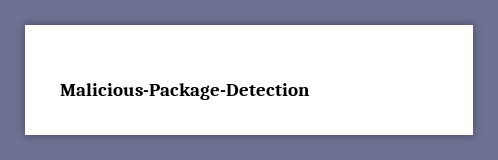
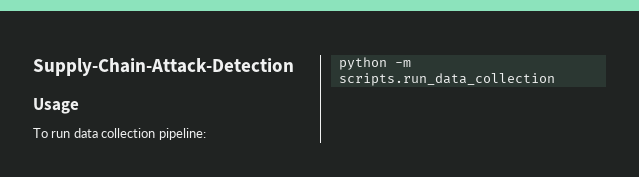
[60,83,310,100] Malicious-Package-Detection -> [33,58,294,76] [33,98,79,114] [33,128,206,140] [338,57,411,70] [338,73,555,86] Supply-Chain-Attack-Detection // Usage // To run data collection pipeline: // python -m scripts.run_data_collection

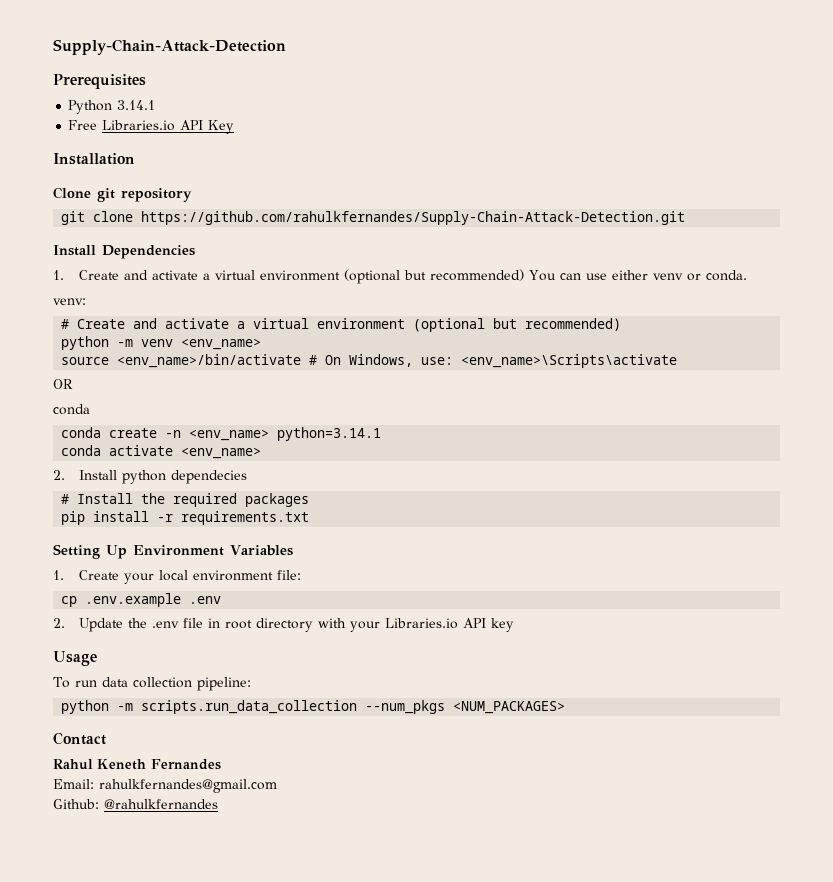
(294, 67) none -> [53,74,146,89] [68,100,156,114] [68,120,235,134] [53,153,135,165] [53,187,192,202] [61,211,686,225] [53,245,195,259] [53,269,747,284] [53,298,86,305] [61,318,622,332] [61,336,262,350] [61,354,678,368] [53,379,73,389] [53,404,90,415] [61,427,382,441] [61,445,262,459] [53,470,247,484] [61,493,310,507] [61,511,310,525] [53,544,293,559] [53,570,301,584] [61,593,222,607] [53,618,514,632] // Prerequisites // Python 3.14.1 // Free Libraries.io API Key // Installation // Clone git repository // git clone https://github.com/rahulkfernandes/Supply-Chain-Attack-Detection.git // Install Dependencies // 1. Create and activate a virtual environment (optional but recommended) You can use either venv or conda. // venv: // # Create and activate a virtual environment (optional but recommended) // python -m venv <env_name> // source <env_name>/bin/activate # On Windows, use: <env_name>\Scripts\activate // OR // conda // conda create -n <env_name> python=3.14.1 // conda activate <env_name> // 2. Install python dependecies // # Install the required packages // pip install -r requirements.txt // Setting Up Environment Variables // 1. Create your local environment file: // cp .env.example .env // 2. Update the .env file in root directory with your Libraries.io API key
(555, 79) none -> [365,700,566,714] [53,732,106,745] [53,759,221,770] [53,779,277,793] [53,799,218,809] --num_pkgs <NUM_PACKAGES> // Contact // Rahul Keneth Fernandes // Email: rahulkfernandes@gmail.com // Github: @rahulkfernandes

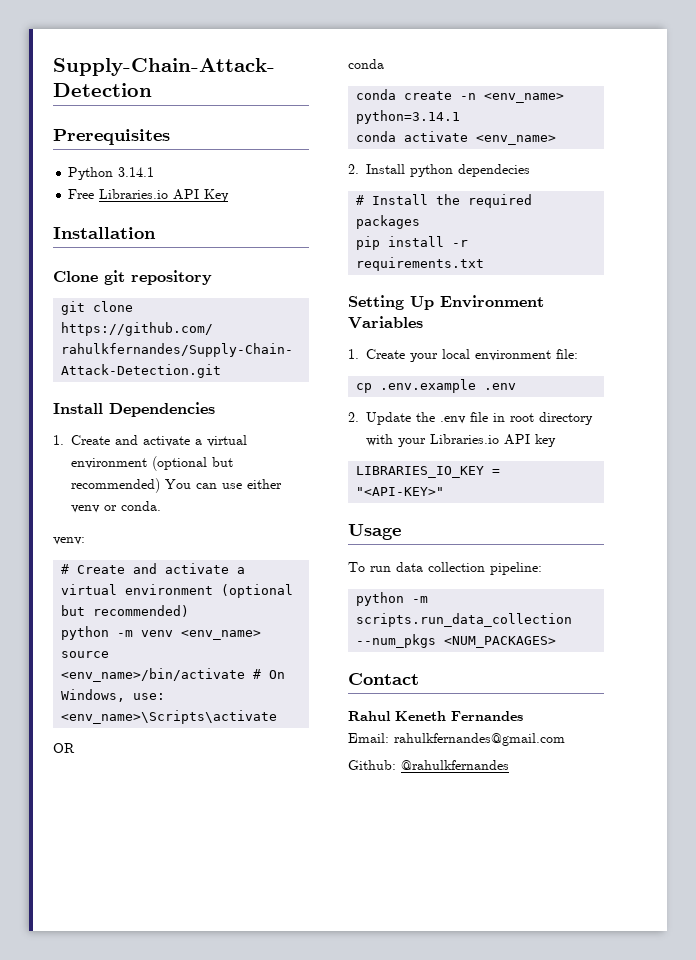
(514, 625) none -> [356,466,501,478] [356,487,445,496] // LIBRARIES_IO_KEY = "<API-KEY>"

